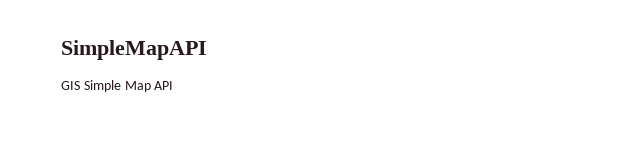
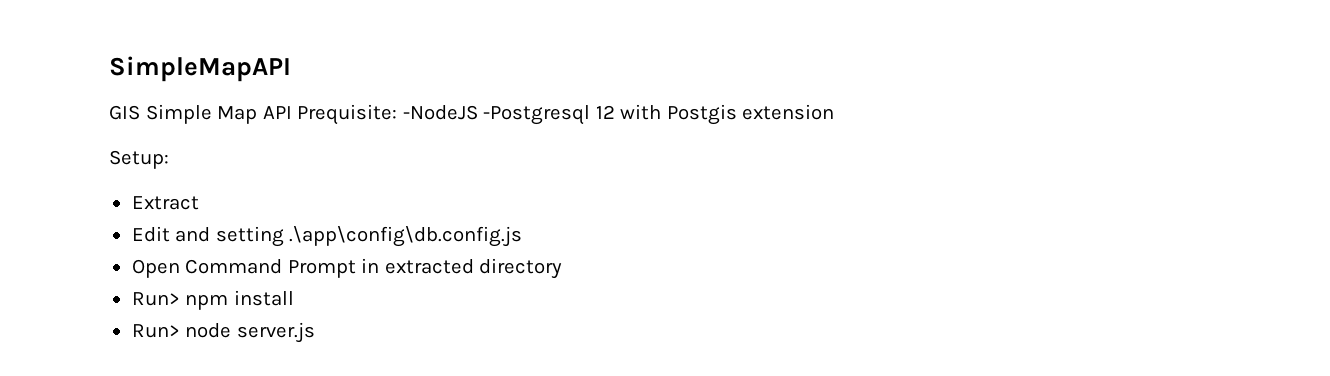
(174, 85) none -> [297,104,835,125] [109,150,169,169] [131,196,199,210] [131,226,523,247] [131,258,563,279] [131,290,294,310] [131,322,315,343] Prequisite: -NodeJS -Postgresql 12 with Postgis extension // Setup: // Extract // Edit and setting .\app\config\db.config.js // Open Command Prompt in extracted directory // Run> npm install // Run> node server.js

